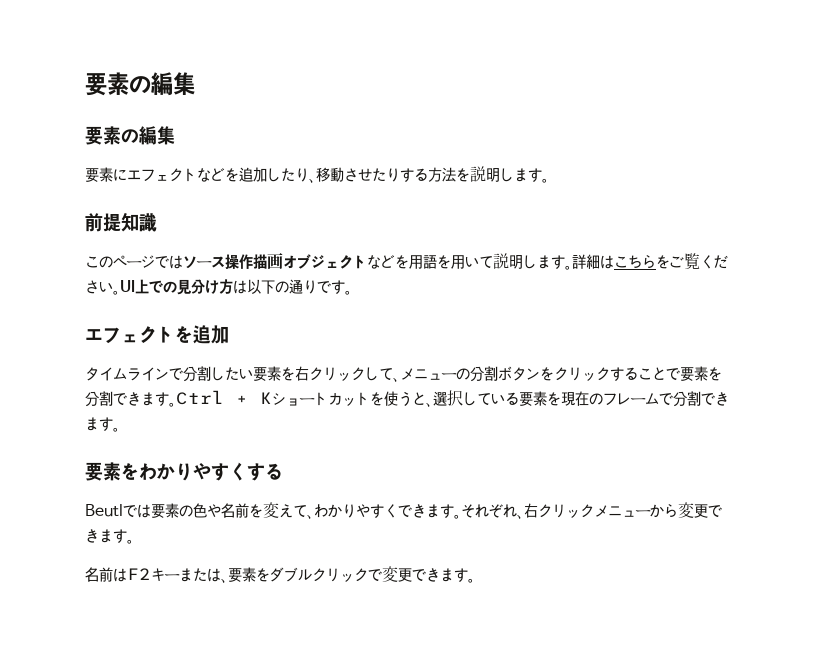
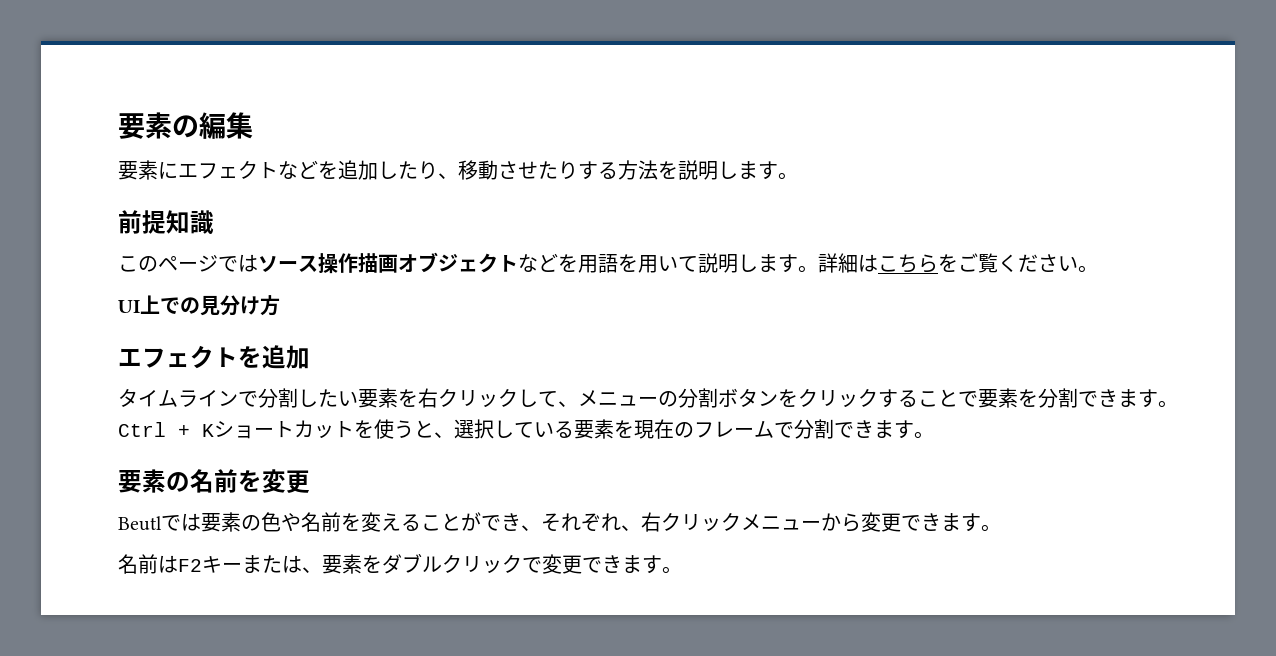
[85,72,195,96] [85,126,175,145] 要素の編集 // 要素の編集 -> [118,112,253,139] 要素の編集
(120, 292) none -> (1098, 269) //
[233,279,352,295] は以下の通りです。 -> (280, 305) none
[121,462,283,481] をわかりやすくする -> [166,469,310,493] の名前を変更
[293,504,461,519] て、わかりやすくできます。 -> [401,512,541,531] ることができ、

